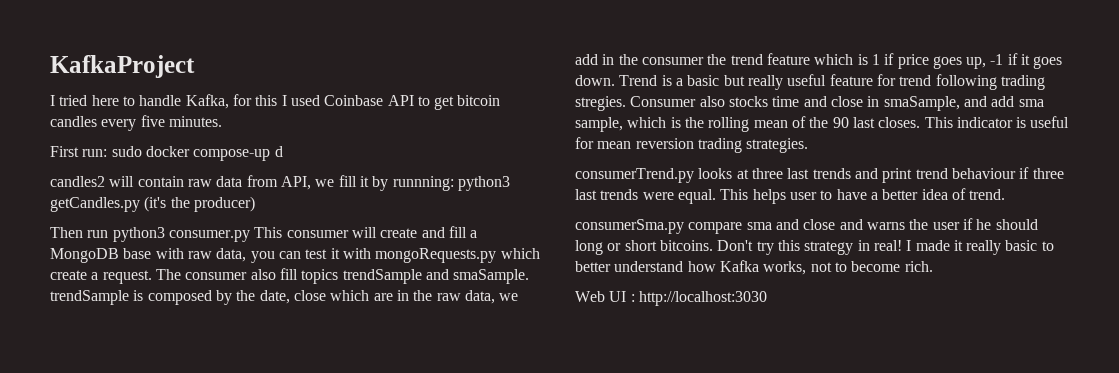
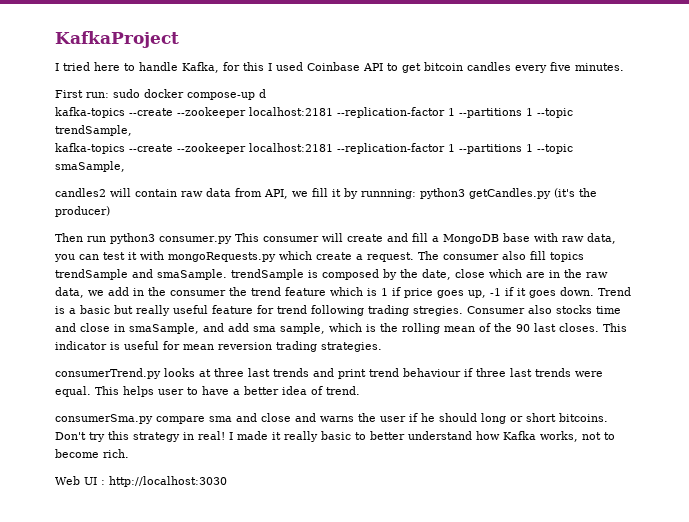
(283, 151) none -> [55,107,573,118] [55,125,132,136] [55,143,573,154] [55,161,125,172] // kafka-topics --create --zookeeper localhost:2181 --replication-factor 1 --partitions 1 --topic trendSample, // kafka-topics --create --zookeeper localhost:2181 --replication-factor 1 --partitions 1 --topic smaSample,

